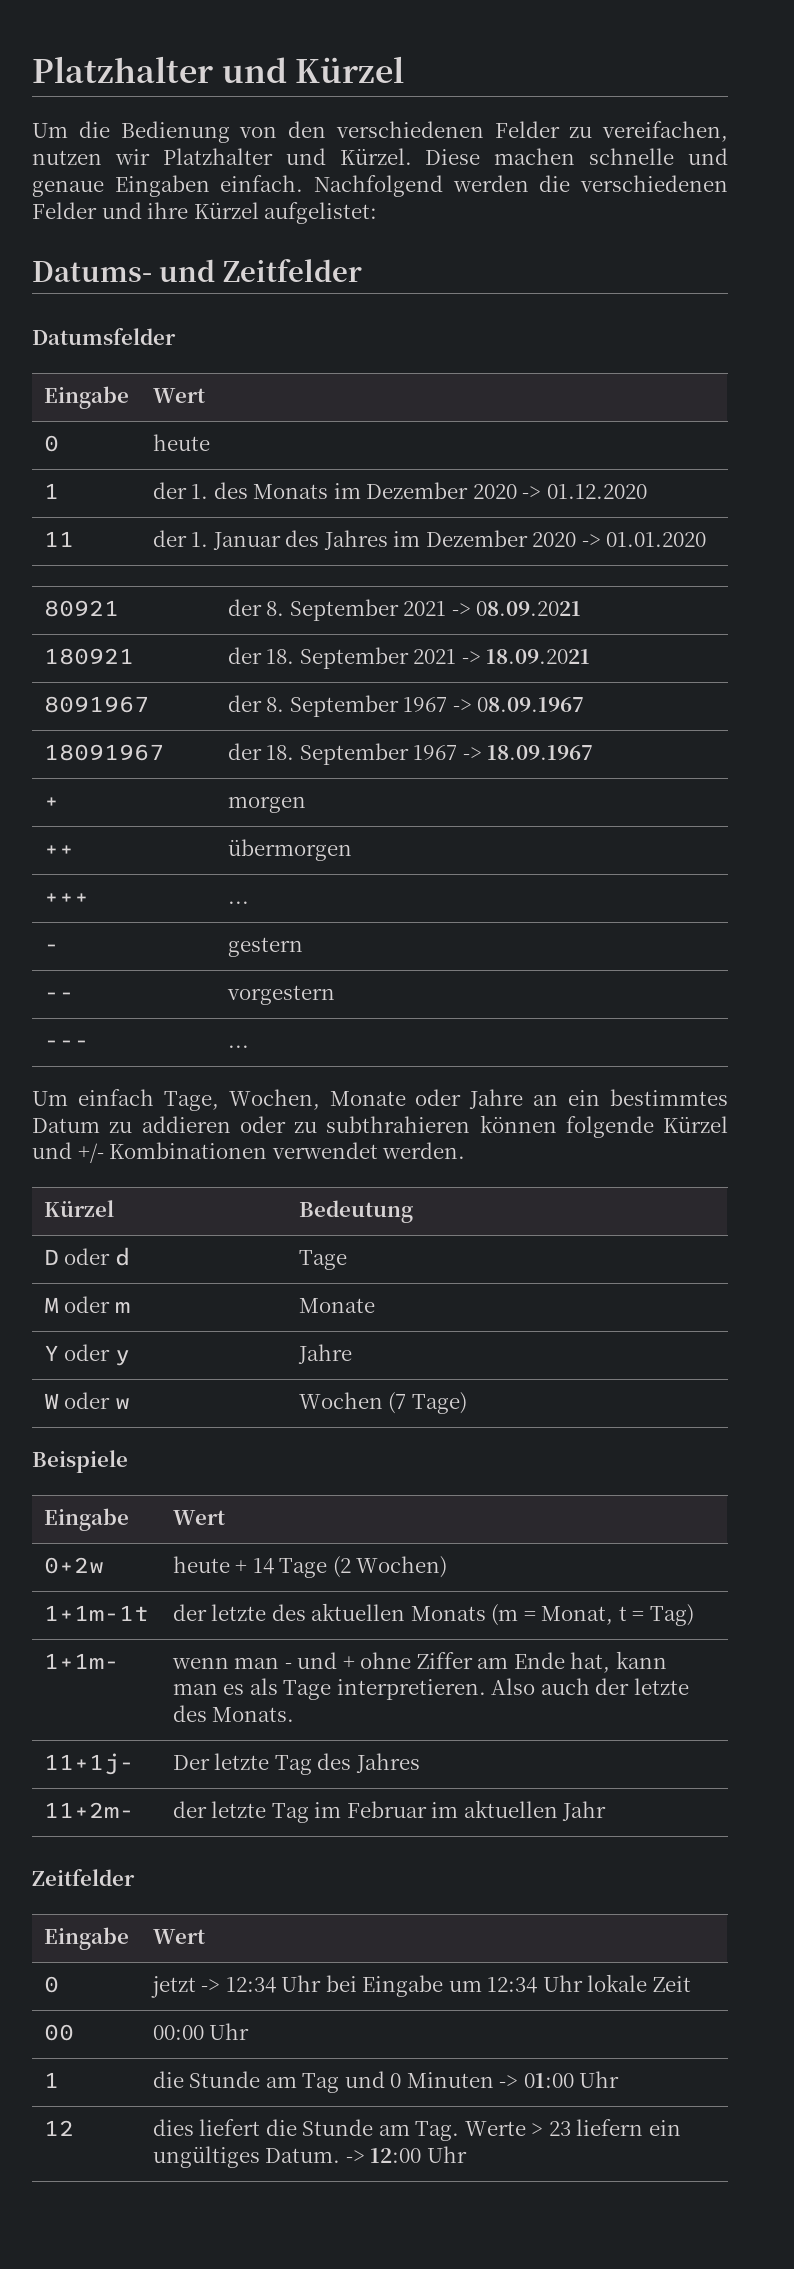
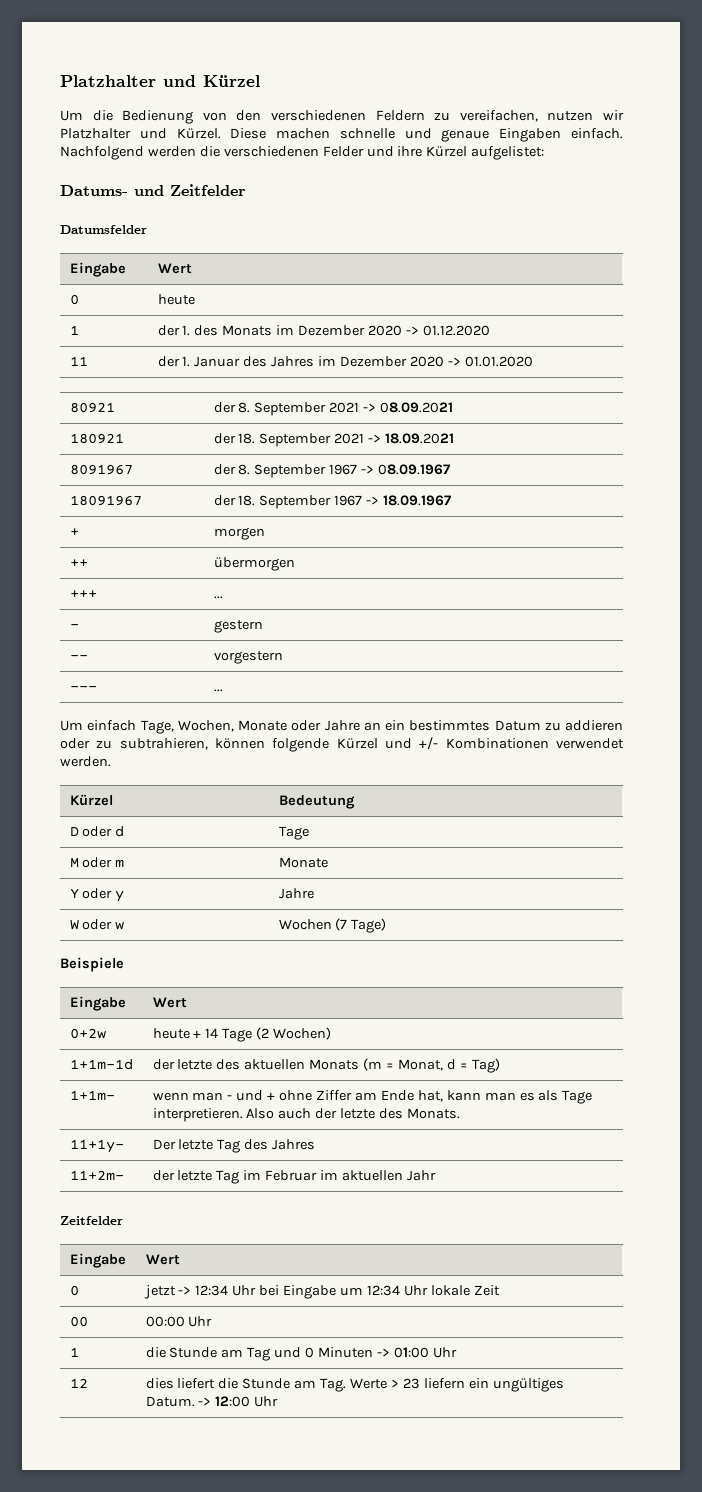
[494,121,560,138] Felder -> [375,110,425,121] Feldern
[326,1116,471,1133] subthrahieren -> [119,738,208,750] subtrahieren,
[43,1605,149,1621] 1+1m-1t -> [69,1059,133,1070] 1+1m-1d
[618,1606,627,1621] t -> [446,1059,456,1070] d
[43,1753,134,1775] 11+1j- -> [69,1139,124,1153] 11+1y-

